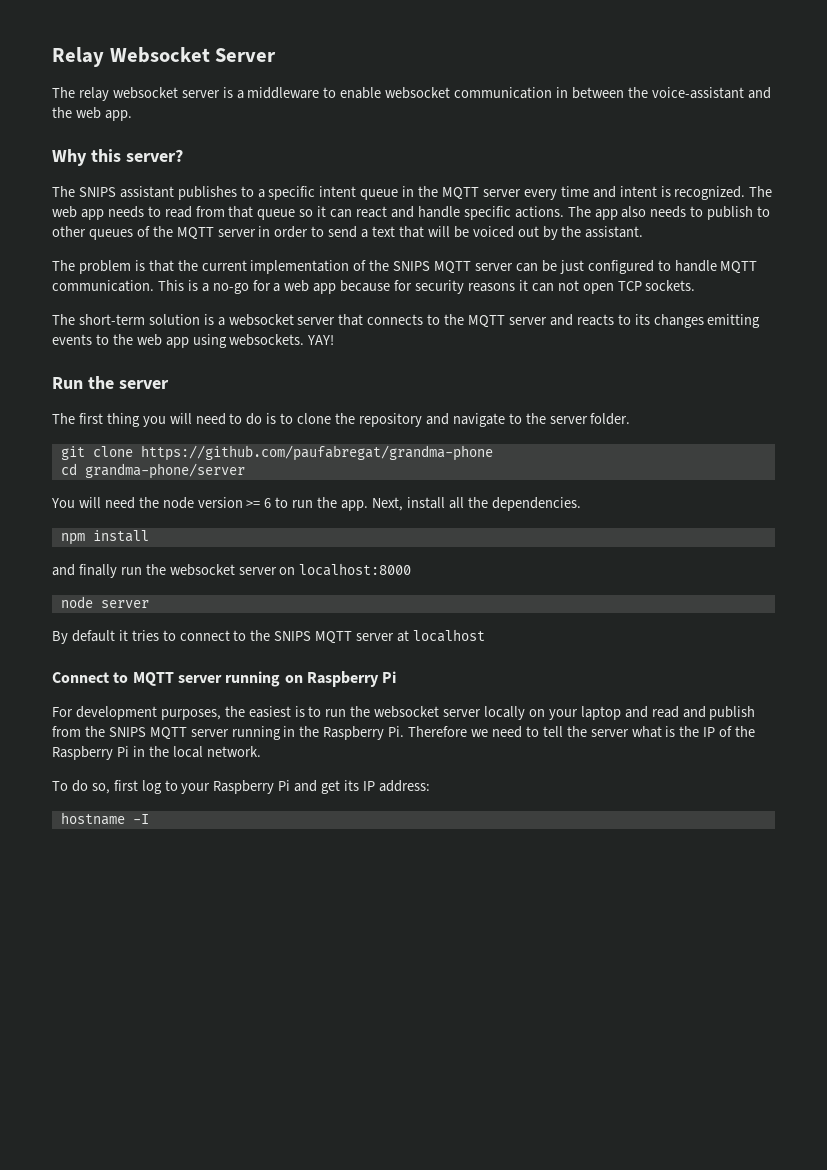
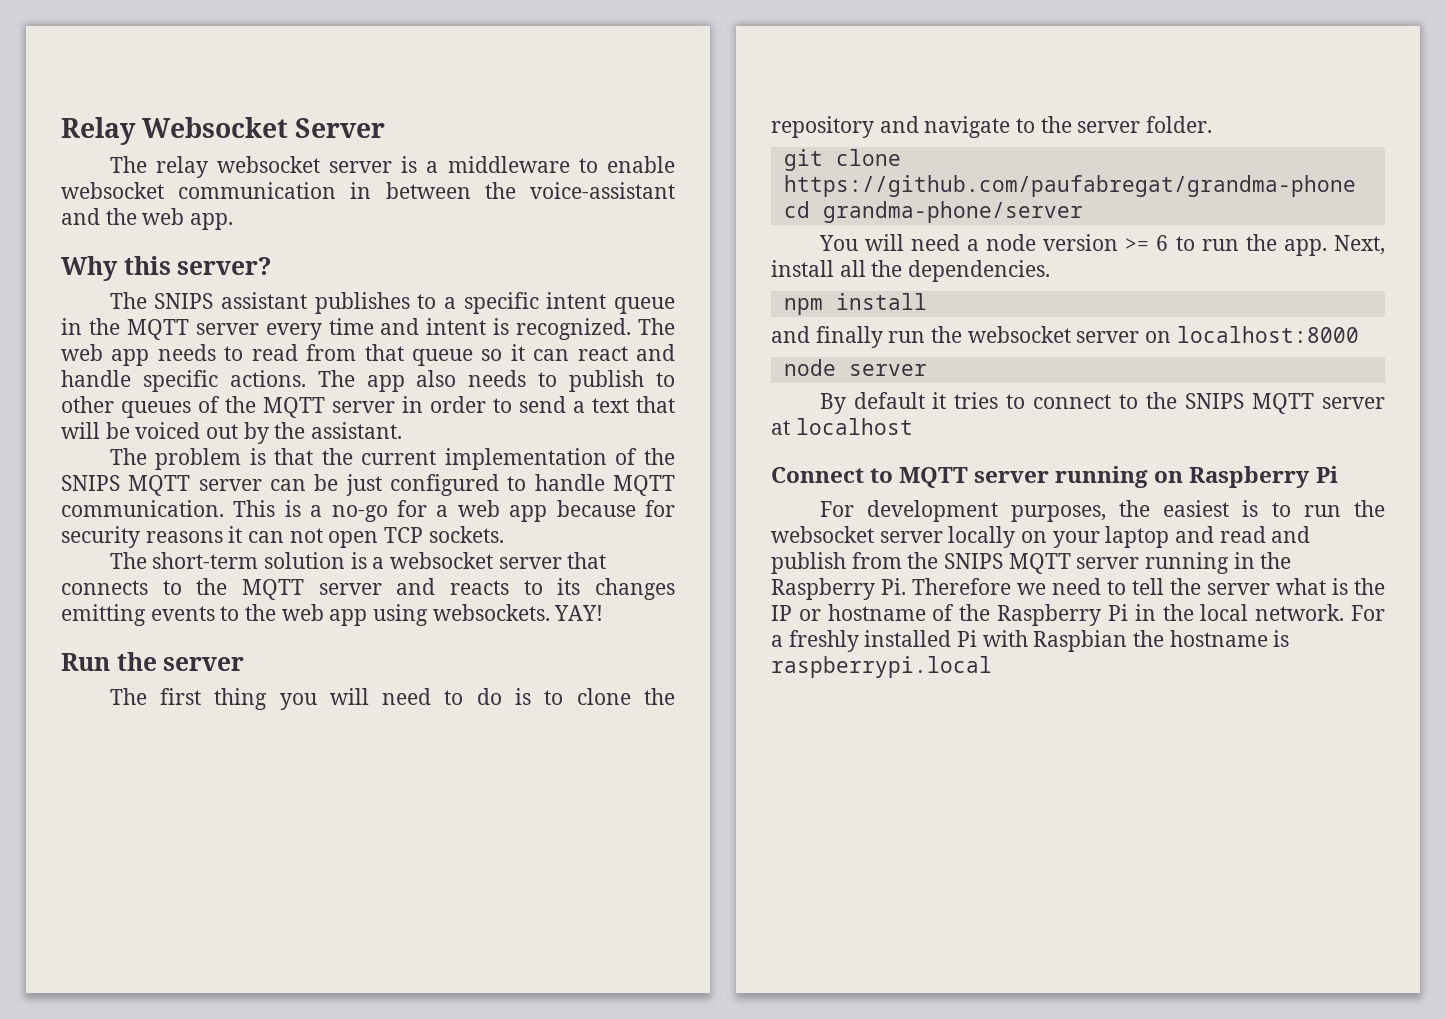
[138,497,159,508] the -> [966,239,979,251] a
(716, 732) none -> [798,604,926,621] or hostname
[52,780,430,794] [60,812,149,825] // To do so, first log to your Raspberry Pi and get its IP address: // hostname -I -> [1351,605,1385,621] [771,630,1290,652] [771,656,992,678] For a freshly installed Pi with Raspbian the hostname is raspberrypi.local

